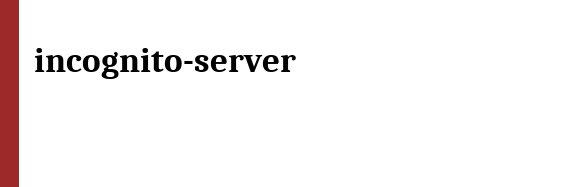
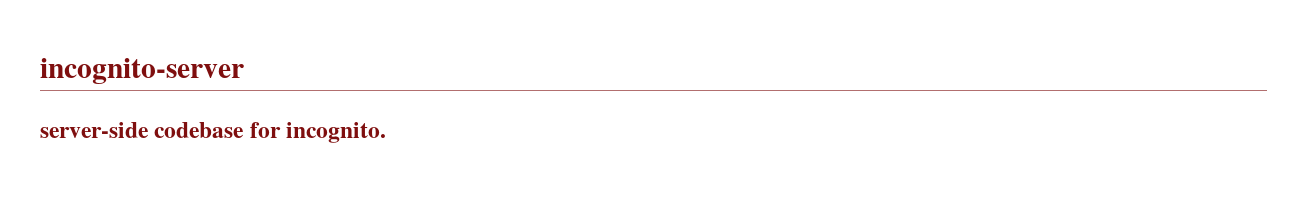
(296, 63) none -> [40,122,387,143] // server-side codebase for incognito.

